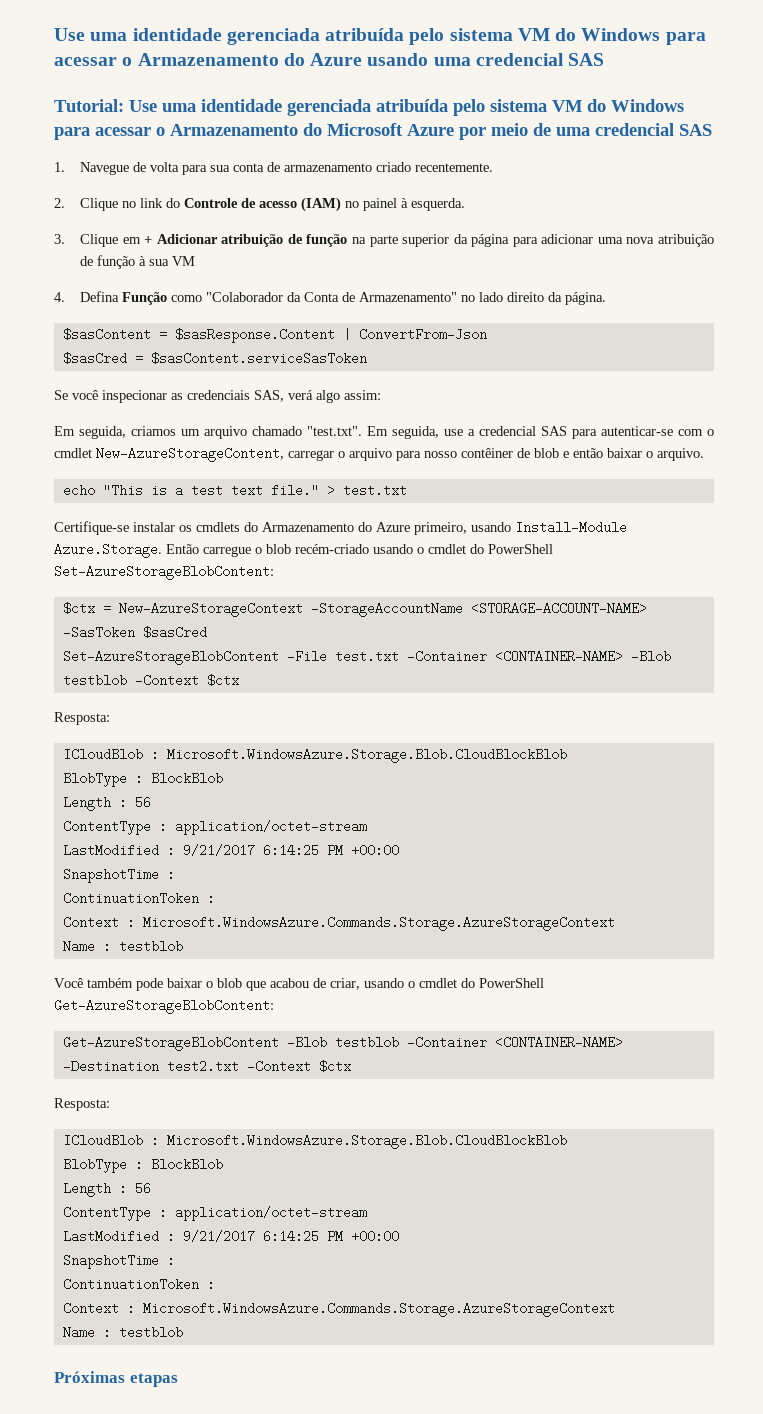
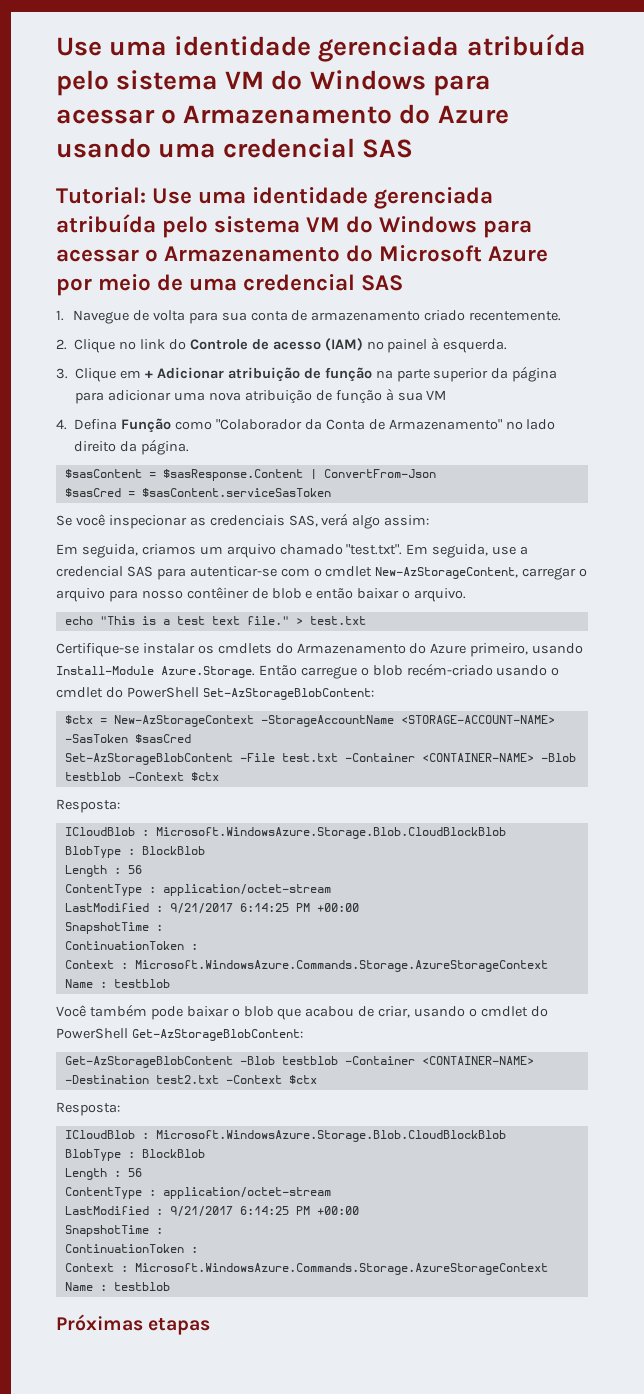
[96,447,284,462] New-AzureStorageContent, -> [375,567,519,579] New-AzStorageContent,
[54,565,274,580] Set-AzureStorageBlobContent: -> [202,688,374,700] Set-AzStorageBlobContent:
[118,602,303,617] New-AzureStorageContext -> [113,715,254,727] New-AzStorageContext
[62,650,279,665] Set-AzureStorageBlobContent -> [64,753,233,765] Set-AzStorageBlobContent
[54,999,274,1014] [62,1036,279,1051] Get-AzureStorageBlobContent: // Get-AzureStorageBlobContent -> [131,1029,303,1041] [64,1056,233,1068] Get-AzStorageBlobContent: // Get-AzStorageBlobContent

